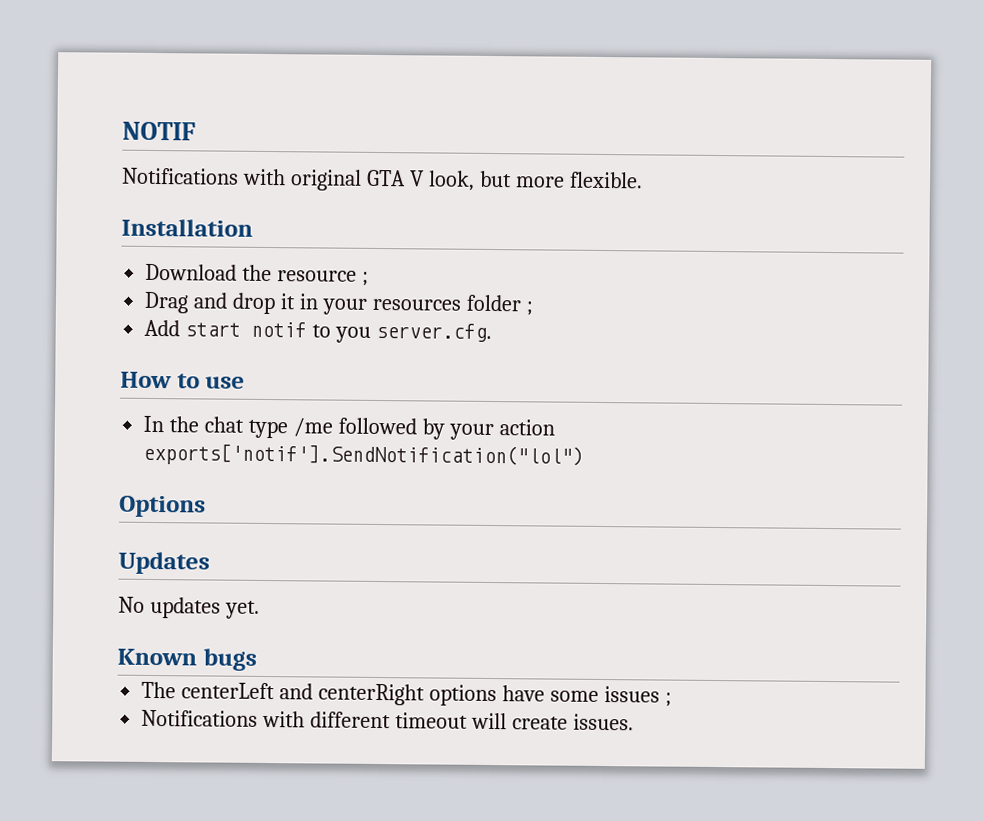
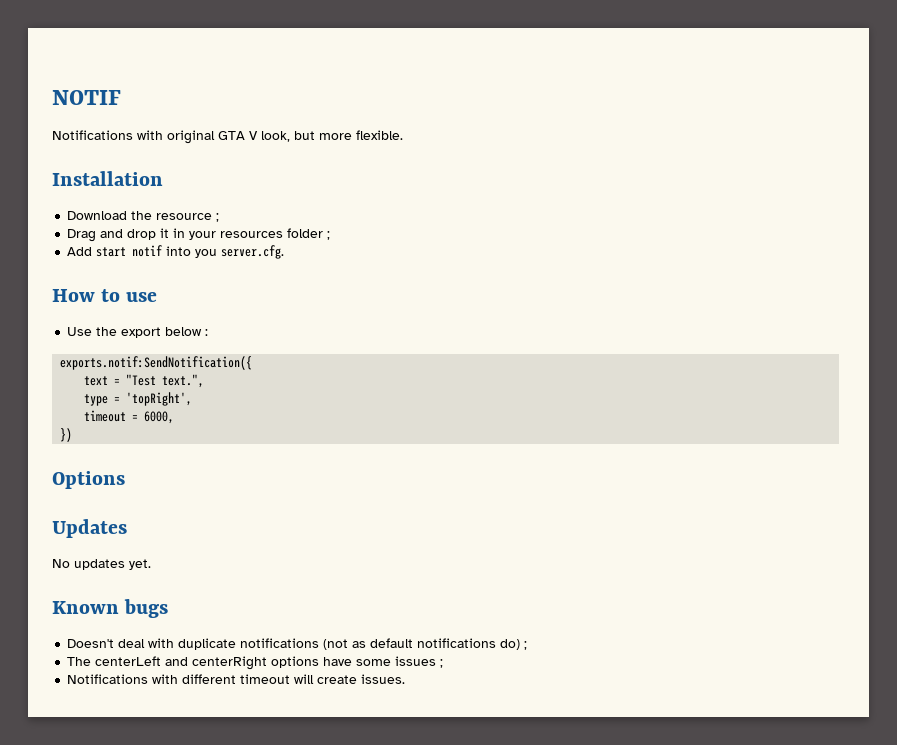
[312,324,332,338] to -> [166,246,192,256] into
[143,415,555,441] [143,442,585,468] In the chat type /me followed by your action exports['notif'].SendNotification("lol") -> [67,327,209,338] [60,356,253,370] [84,374,205,388] [84,392,193,406] [84,410,175,424] [60,428,73,442] Use the export below : // exports.notif:SendNotification({ // text = "Test text.", // type = 'topRight', // timeout = 6000, // })
(257, 659) none -> [67,638,528,650] // Doesn't deal with duplicate notifications (not as default notifications do) ;

